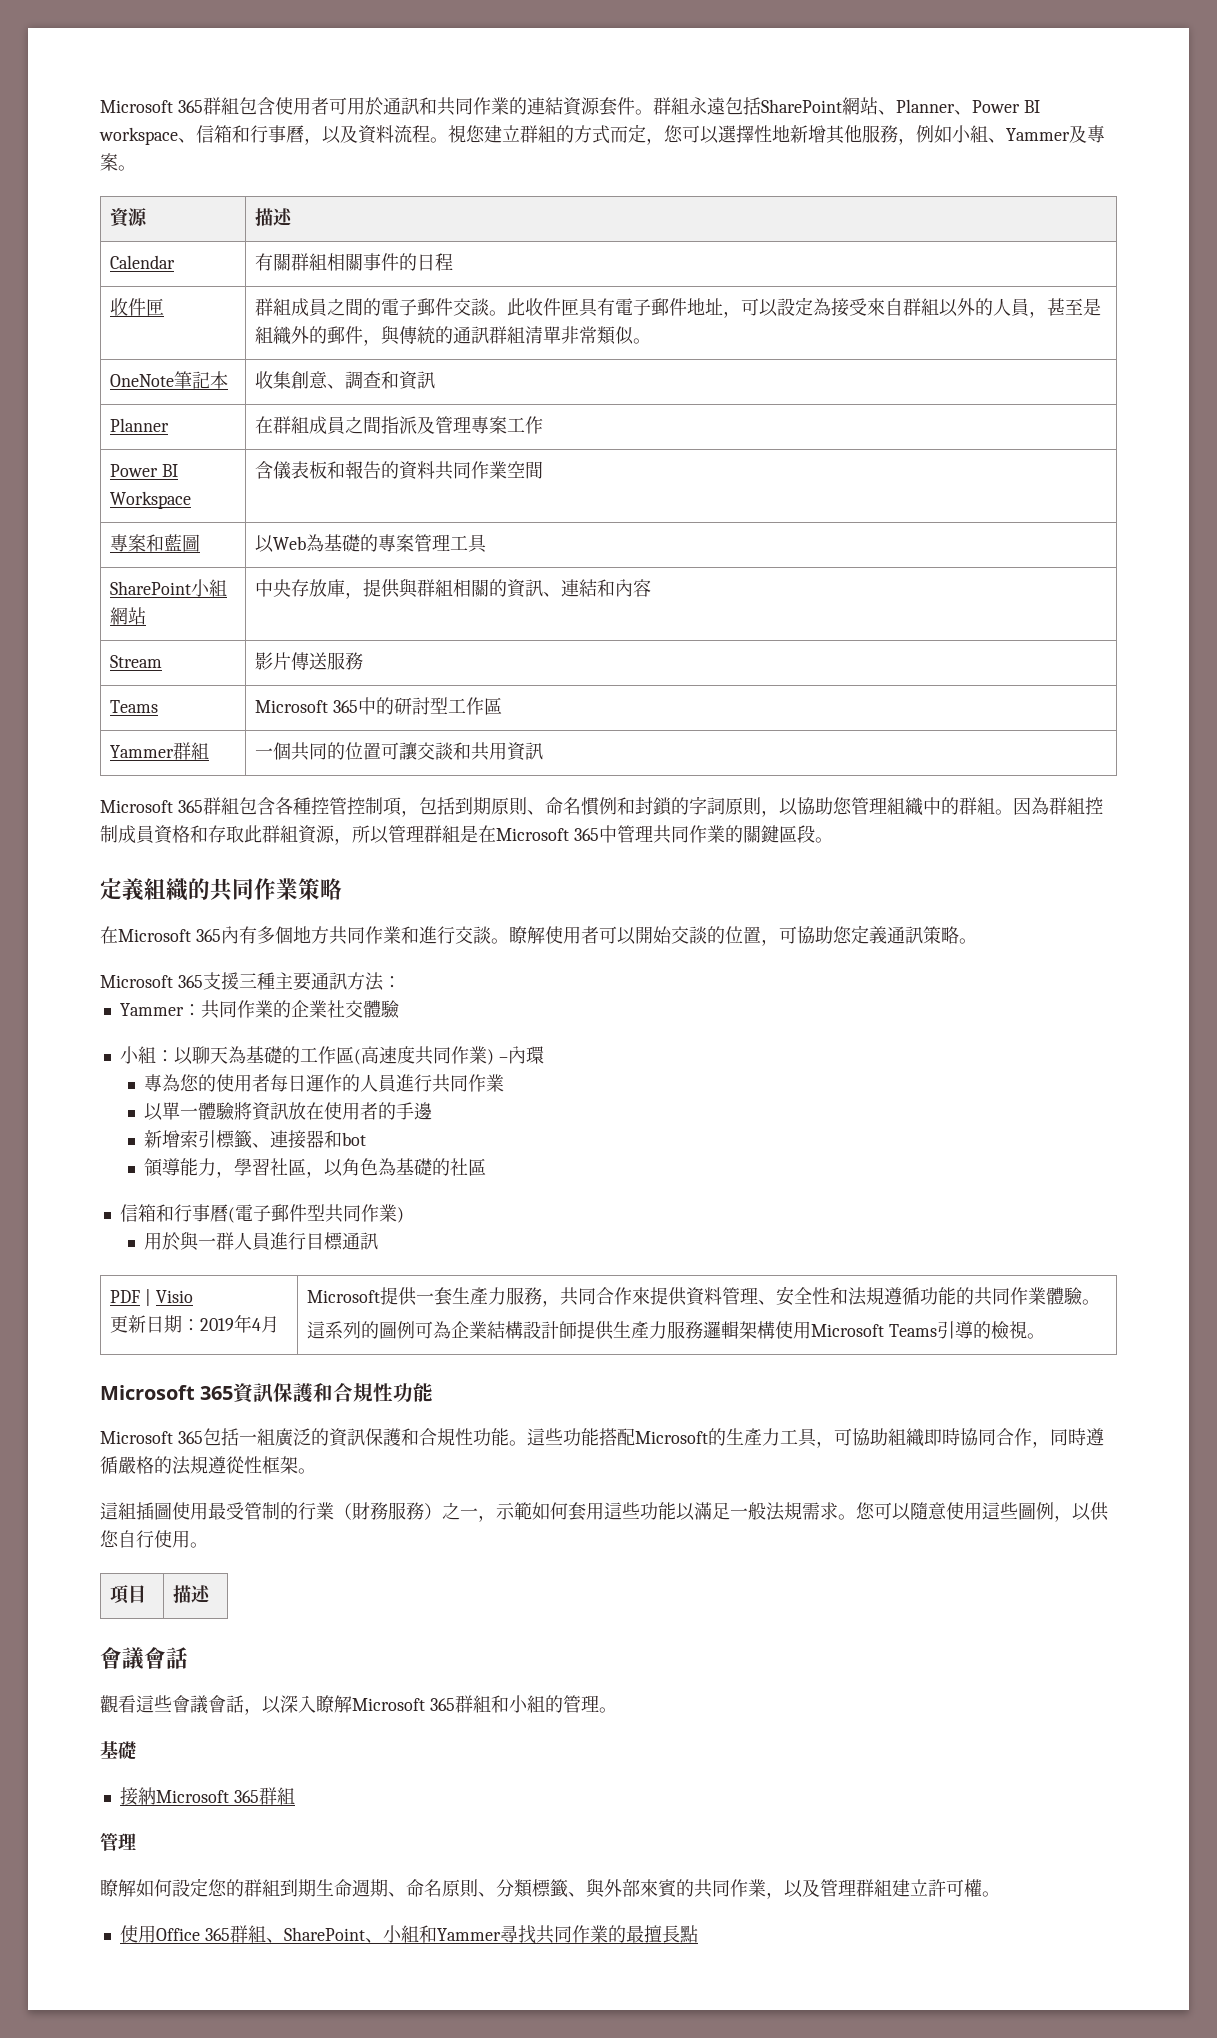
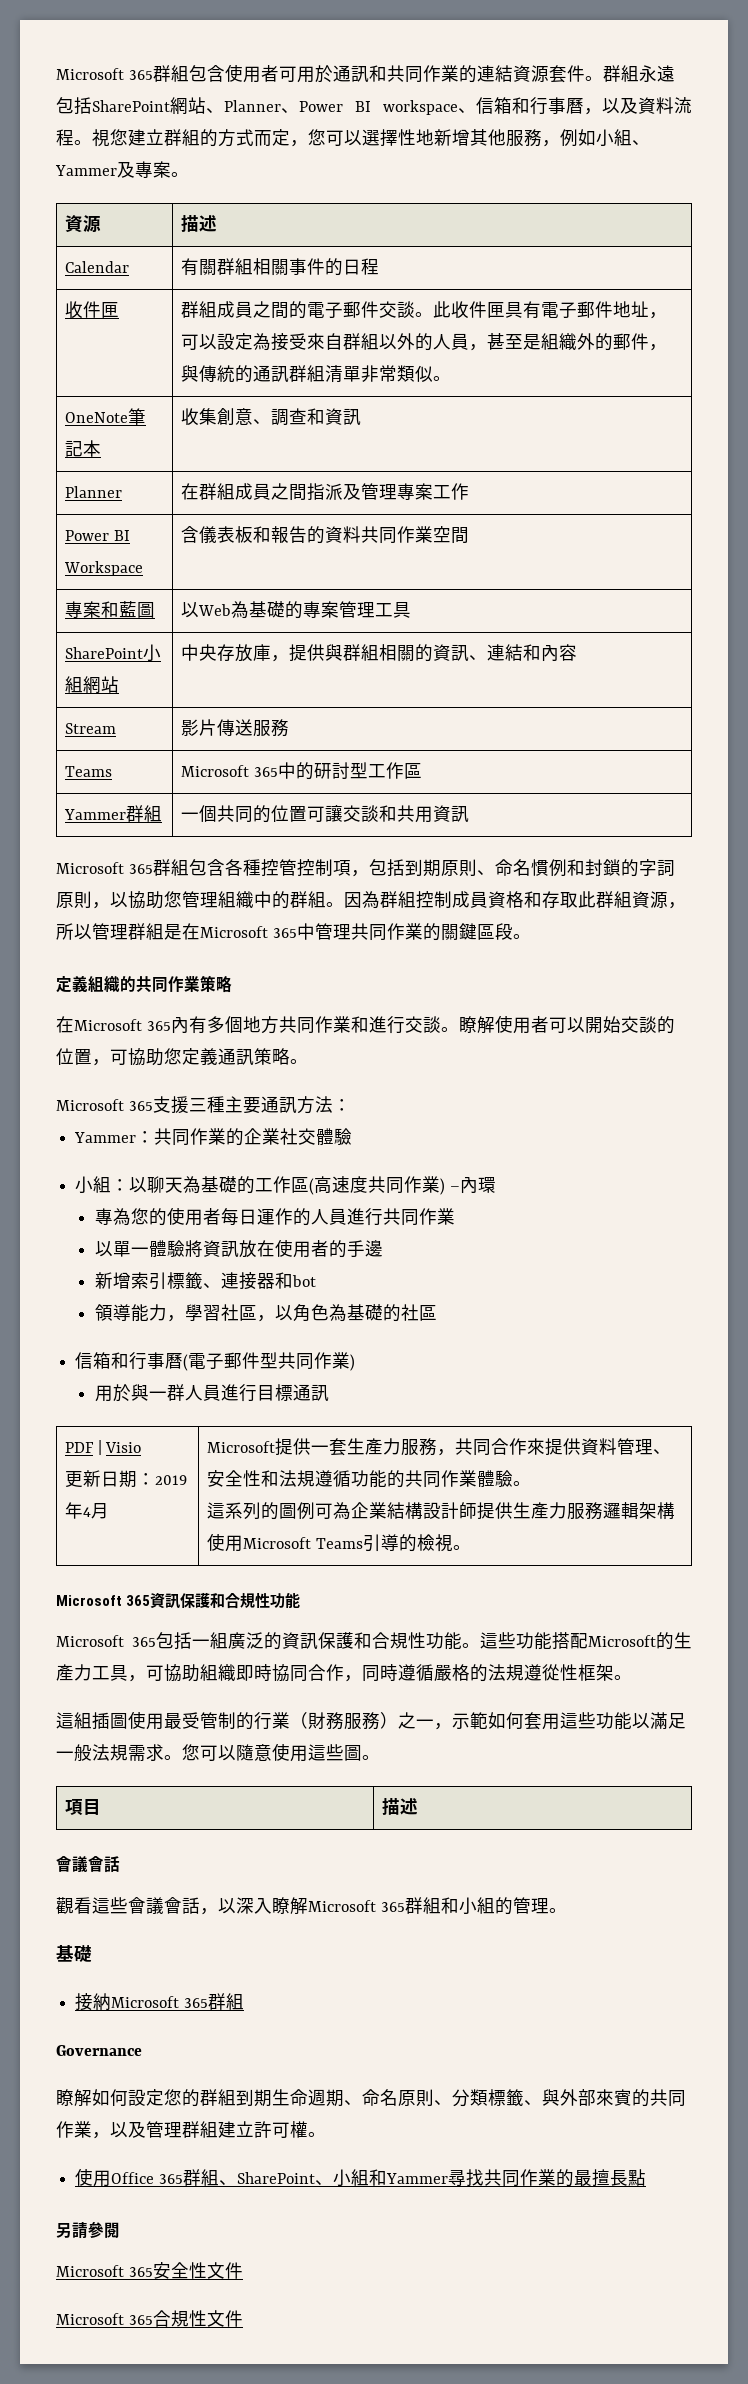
[1036,1502,1109,1522] [100,1530,190,1548] 例，以供您自行使用 -> (362, 1753) none
[100,1833,136,1851] 管理 -> [56,2045,142,2056] Governance
(698, 1934) none -> [56,2221,120,2239] [56,2262,243,2279] [56,2310,243,2327] // 另請參閱 // Microsoft 365安全性文件 // Microsoft 365合規性文件

